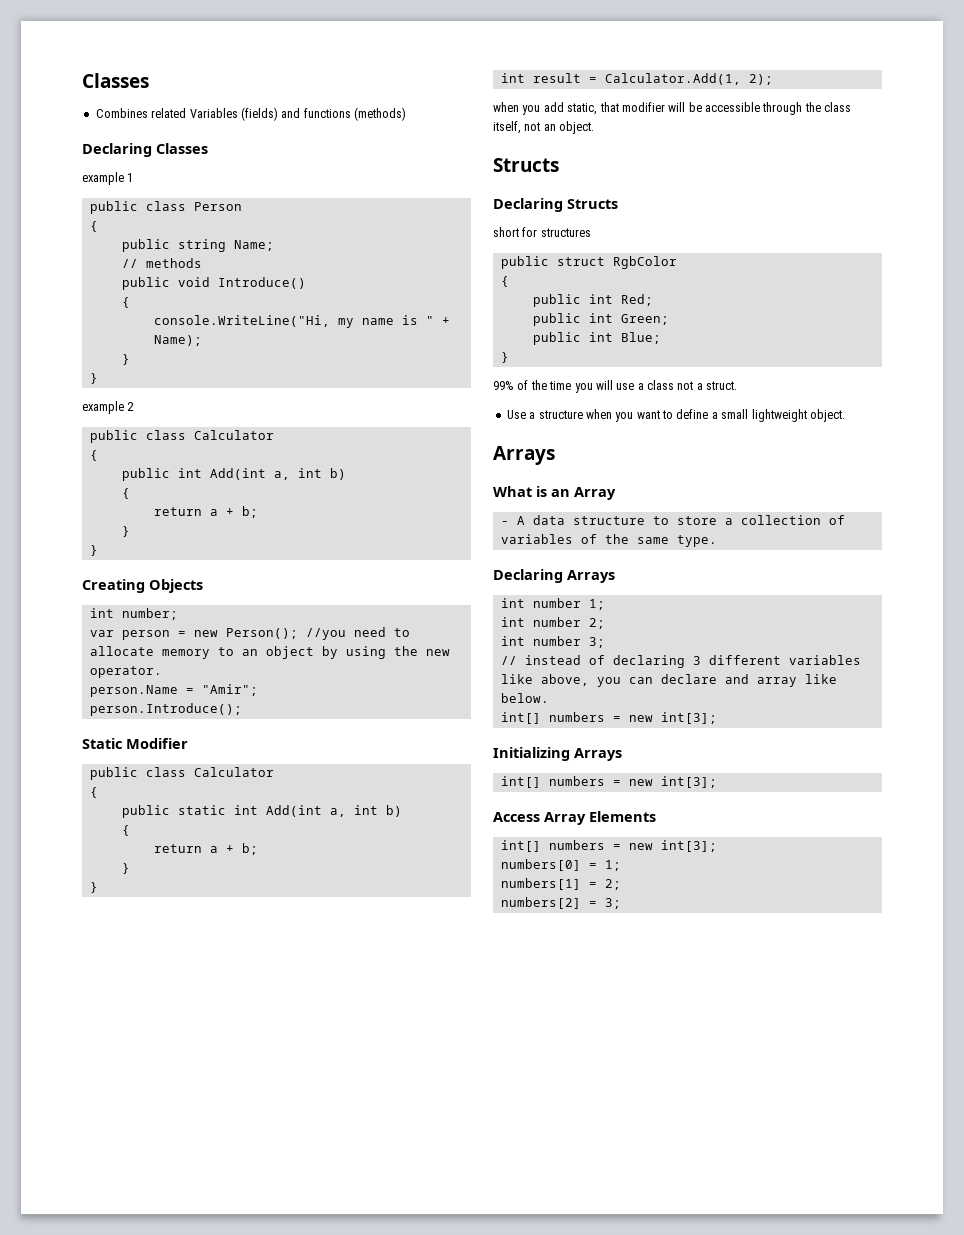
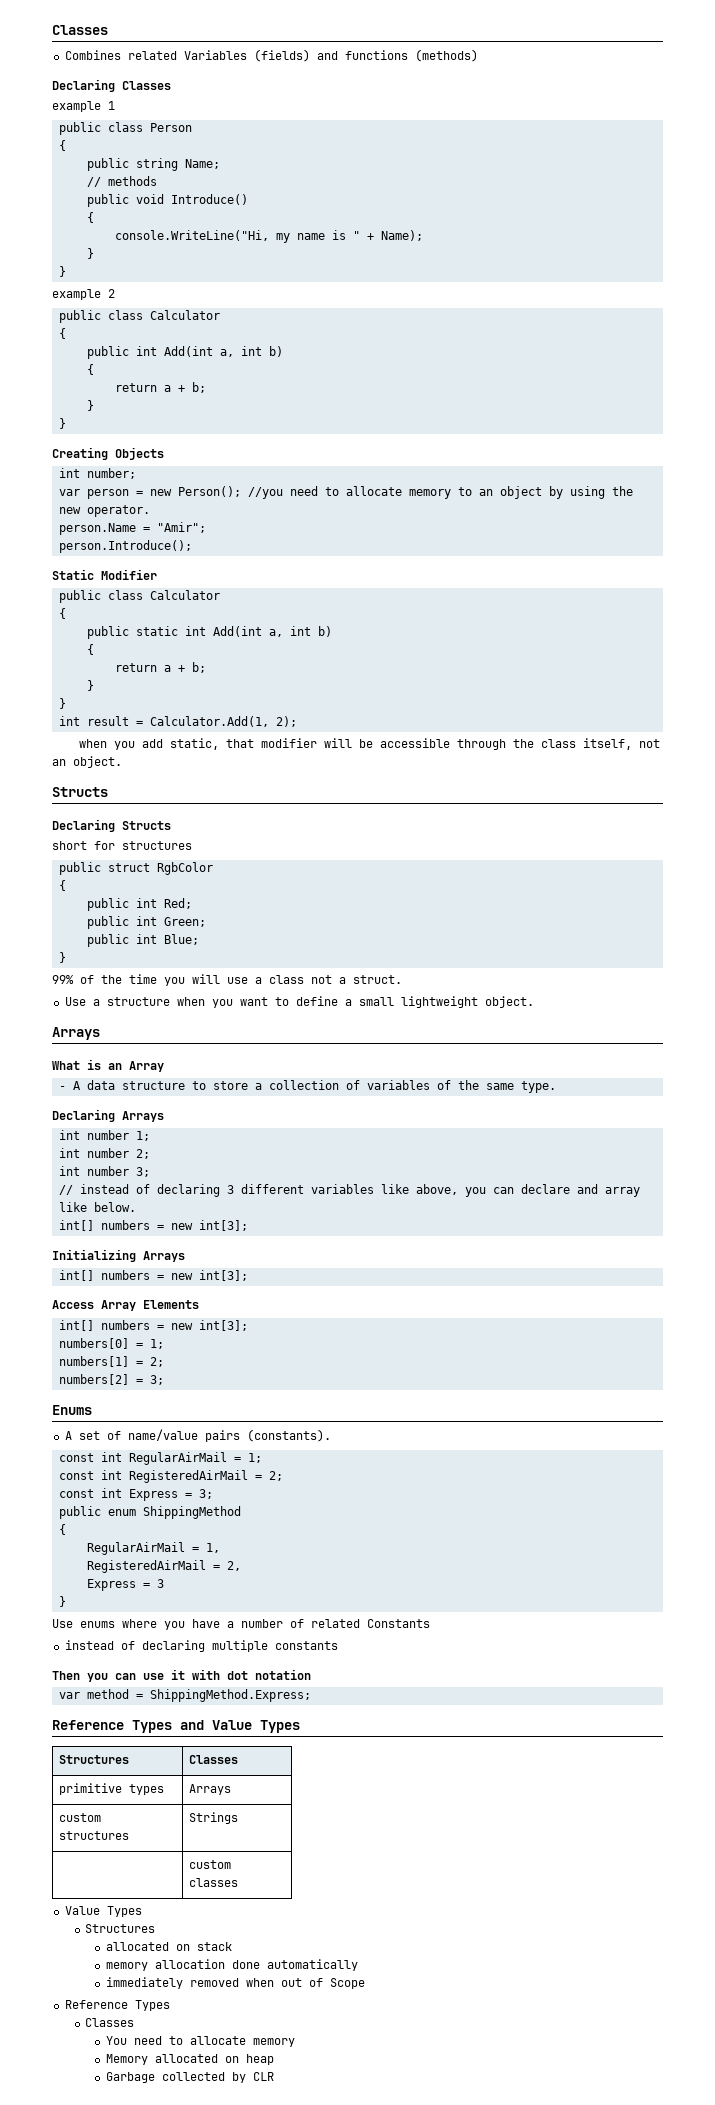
(621, 903) none -> [52,1405,92,1415] [64,1429,331,1442] [58,1452,262,1465] [58,1470,283,1483] [58,1488,213,1501] [58,1506,241,1519] [58,1524,66,1535] [86,1542,220,1555] [86,1560,241,1573] [86,1579,164,1591] [58,1596,66,1607] [52,1619,430,1630] [64,1640,338,1652] [52,1669,311,1682] [58,1689,311,1702] [52,1720,300,1733] [58,1755,129,1764] [188,1755,238,1764] [58,1783,164,1795] [188,1784,231,1795] [58,1813,101,1822] [58,1831,129,1840] [188,1812,238,1824] [188,1860,231,1869] [188,1878,238,1887] [64,1906,142,1917] [85,1924,156,1933] [105,1942,232,1951] [105,1959,358,1971] [105,1977,365,1989] [64,2000,170,2011] [85,2018,135,2027] [105,2036,295,2047] [105,2054,274,2065] [105,2072,274,2083] // Enums // A set of name/value pairs (constants). // const int RegularAirMail = 1; // const int RegisteredAirMail = 2; // const int Express = 3; // public enum ShippingMethod // { // RegularAirMail = 1, // RegisteredAirMail = 2, // Express = 3 // } // Use enums where you have a number of related Constants // instead of declaring multiple constants // Then you can use it with dot notation // var method = ShippingMethod.Express; // Reference Types and Value Types // Structures | Classes // primitive types | Arrays // custom structures | Strings // | custom classes // Value Types // Structures // allocated on stack // memory allocation done automatically // immediately removed when out of Scope // Reference Types // Classes // You need to allocate memory // Memory allocated on heap // Garbage collected by CLR

